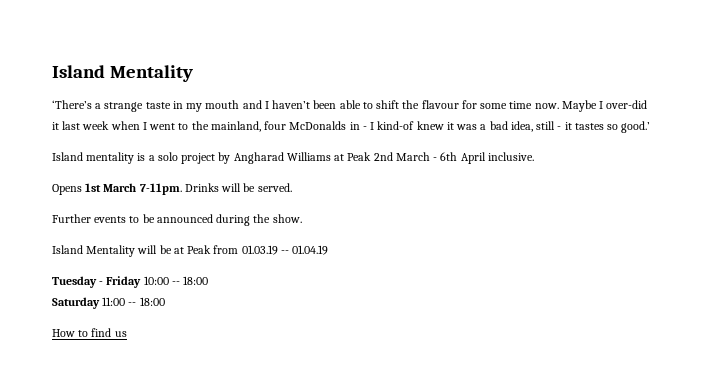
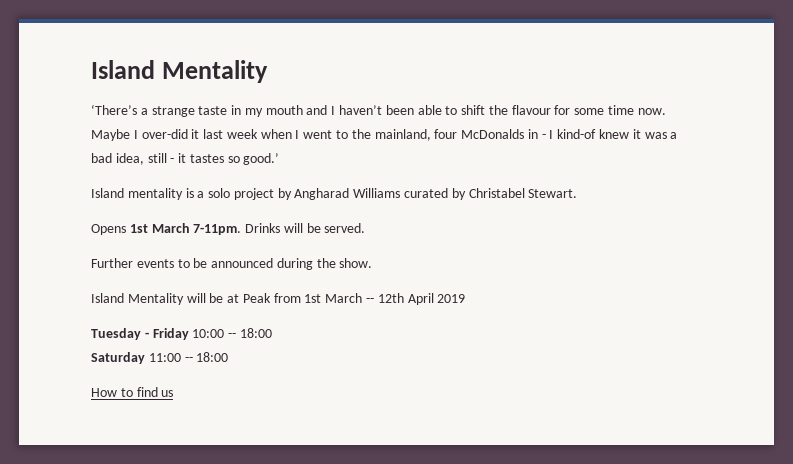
[334,152,534,164] at Peak 2nd March - 6th April inclusive. -> [404,188,578,200] curated by Christabel Stewart.
[241,245,329,255] 01.03.19 -- 01.04.19 -> [304,293,466,305] 1st March -- 12th April 2019

